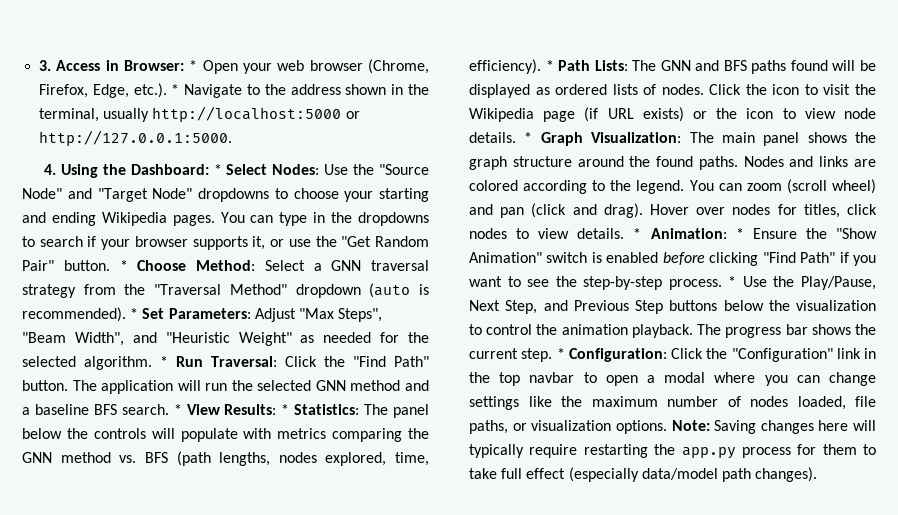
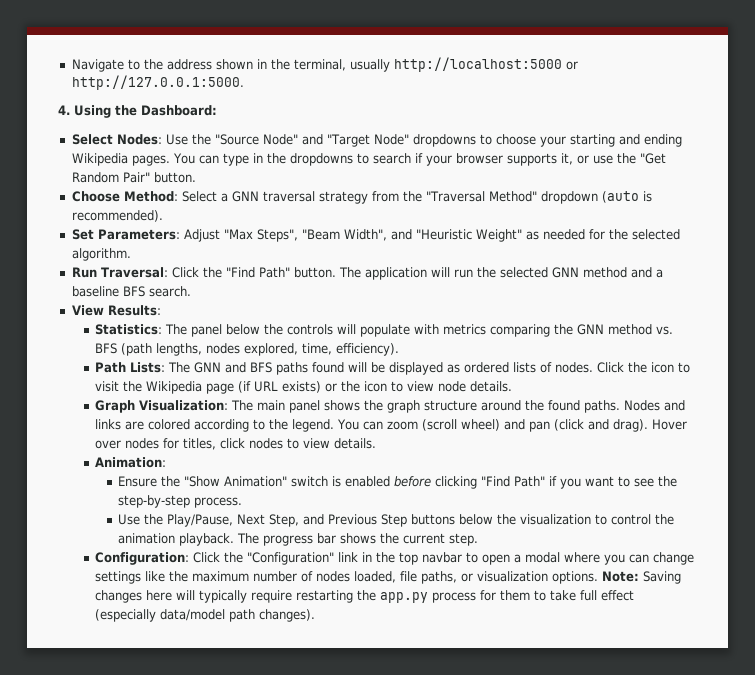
[39,59,429,74] [39,83,180,98] 3. Access in Browser: * Open your web browser (Chrome, Firefox, Edge, etc.). * -> (71, 65) none
[213,164,222,175] * -> (217, 110) //
[119,260,128,271] * -> (196, 177) //
[130,308,139,319] * -> (163, 216) //
[160,356,168,367] * -> (131, 254) //
[173,404,182,415] * -> (191, 291) //
[281,404,290,415] * -> (161, 310) //
[545,60,554,71] * -> (399, 349) //
[524,132,533,143] * -> (512, 386) //
[633,228,642,239] * -> (376, 443) //
[735,228,744,239] * -> (166, 462) //
[728,276,737,287] * -> (242, 502) //
[556,348,565,359] * -> (478, 539) //

